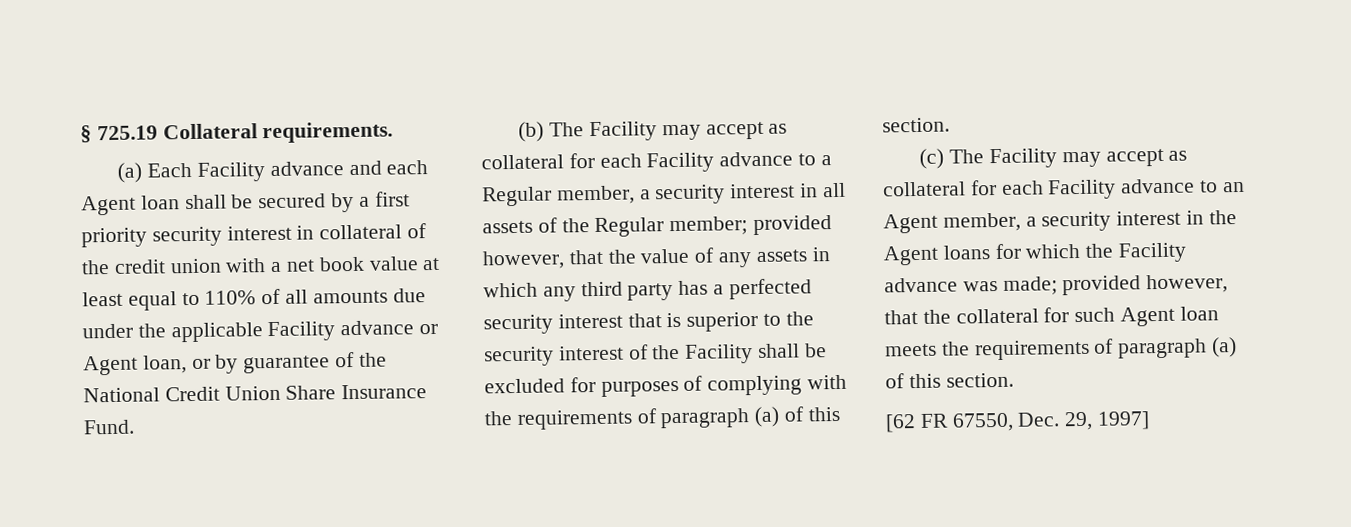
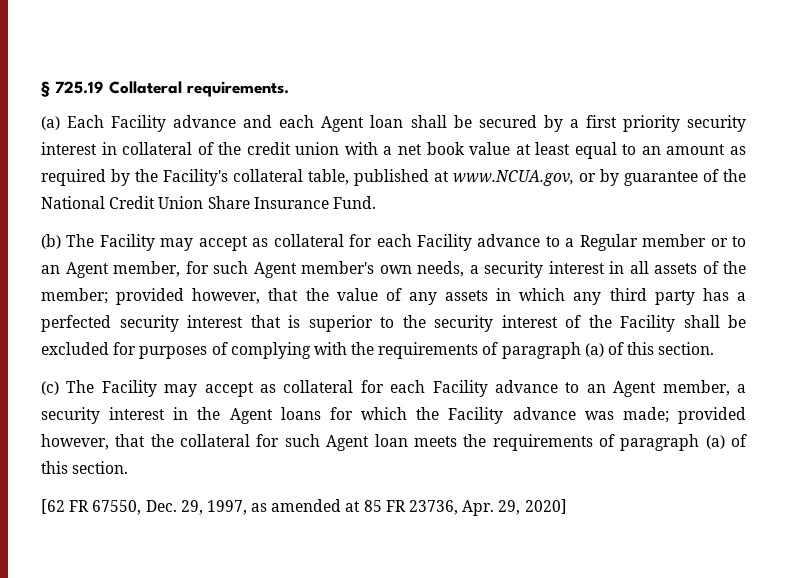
[204,288,426,305] [82,320,439,343] [83,355,187,376] 110% of all amounts due under the applicable Facility advance or Agent loan, -> [641,144,746,155] [41,169,574,186] an amount as required by the Facility's collateral table, published at www.NCUA.gov,
[556,185,635,205] member, -> [642,234,746,247] [41,261,464,278] member or to an Agent member, for such Agent member's own needs,
[594,217,665,237] Regular -> (746, 267) none
[1097,411,1151,430] 1997] -> [206,499,567,516] 1997, as amended at 85 FR 23736, Apr. 29, 2020]

